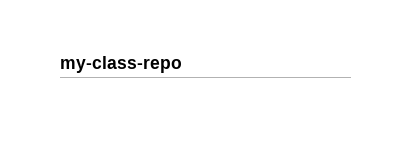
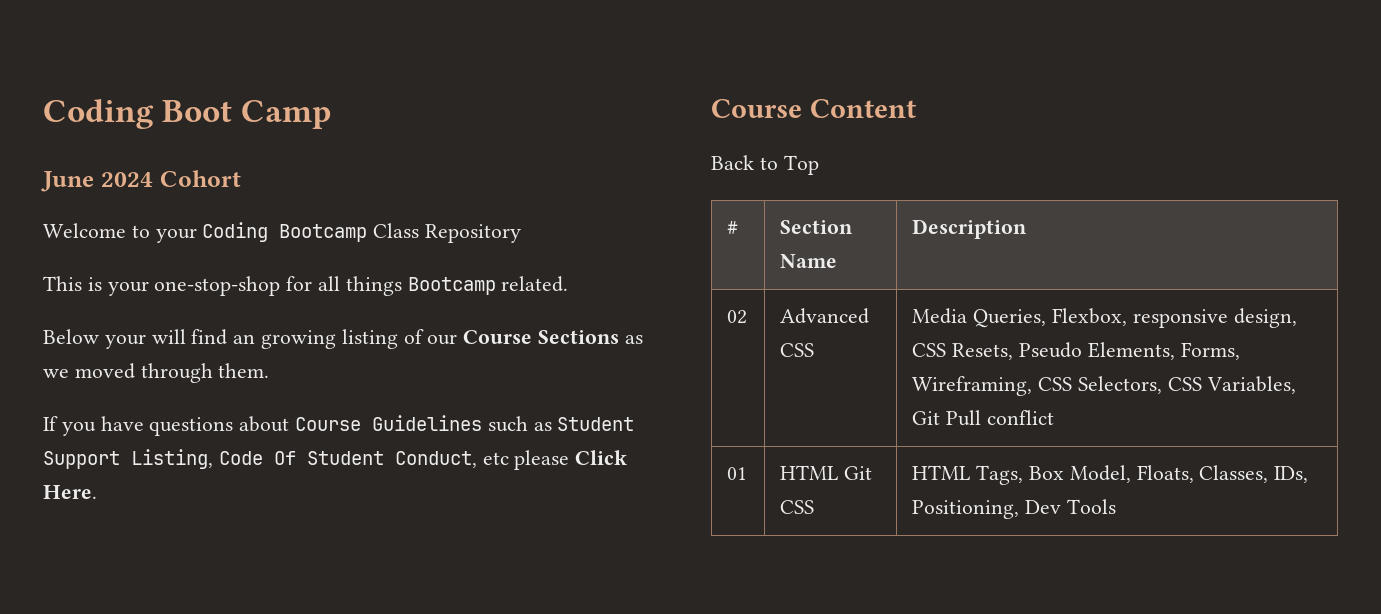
[60,56,182,73] my-class-repo -> [43,99,332,129] [41,170,241,192] [43,222,522,243] [43,276,569,296] [43,329,643,349] [43,363,270,383] [43,415,635,436] [43,449,628,470] [43,485,97,499] [711,99,916,118] [711,155,819,175] [727,221,739,234] [780,220,854,234] [780,254,838,268] [912,219,1028,239] [727,310,748,324] [780,308,870,324] [780,343,815,357] [912,308,1297,328] [912,342,1240,360] [912,376,1296,396] [912,410,1054,426] [727,467,748,480] [780,465,873,480] [780,500,815,514] [912,465,1309,485] [912,499,1116,519] Coding Boot Camp // June 2024 Cohort // Welcome to your Coding Bootcamp Class Repository // This is your one-stop-shop for all things Bootcamp related. // Below your will find an growing listing of our Course Sections as we moved through them. // If you have questions about Course Guidelines such as Student Support Listing, Code Of Student Conduct, etc please Click Here. // Course Content // Back to Top // # | Section Name | Description // 02 | Advanced CSS | Media Queries, Flexbox, responsive design, CSS Resets, Pseudo Elements, Forms, Wireframing, CSS Selectors, CSS Variables, Git Pull conflict // 01 | HTML Git CSS | HTML Tags, Box Model, Floats, Classes, IDs, Positioning, Dev Tools

